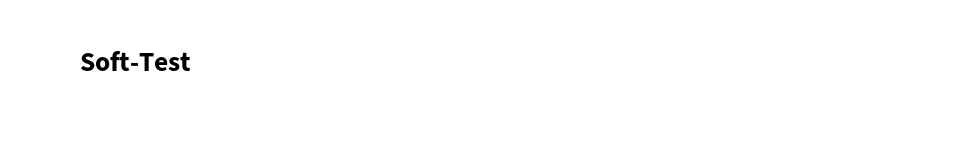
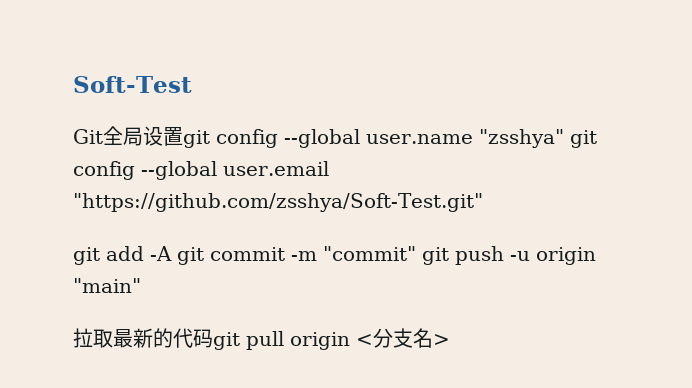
(191, 61) none -> [73,126,597,148] [73,161,329,180] [73,193,483,212] [73,246,596,265] [73,278,141,293] [73,328,450,350] // Git全局设置git config --global user.name "zsshya" git config --global user.email "https://github.com/zsshya/Soft-Test.git" // git add -A git commit -m "commit" git push -u origin "main" // 拉取最新的代码git pull origin <分支名>

